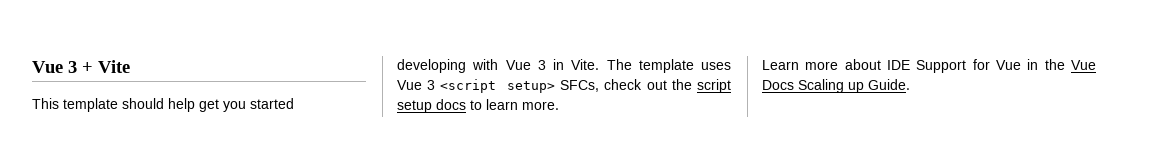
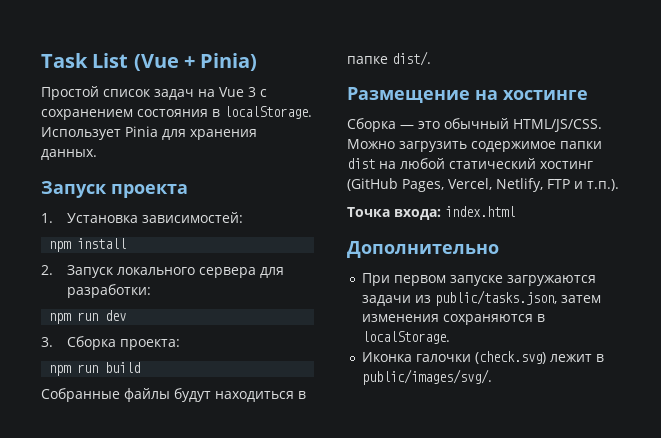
[32,60,130,73] [32,98,294,112] [397,59,731,73] [397,79,731,93] [397,99,559,113] [762,59,1096,73] [762,79,910,93] Vue 3 + Vite // This template should help get you started developing with Vue 3 in Vite. The template uses Vue 3 <script setup> SFCs, check out the script setup docs to learn more. // Learn more about IDE Support for Vue in the Vue Docs Scaling up Guide. -> [41,53,258,71] [41,86,267,100] [41,106,312,120] [41,126,257,140] [41,149,97,160] [41,181,188,198] [41,212,243,223] [49,238,127,252] [41,265,284,278] [66,284,151,298] [49,310,127,324] [41,336,180,350] [49,362,141,376] [41,388,306,402] [347,51,431,66] [347,87,588,103] [347,118,602,132] [347,139,602,152] [347,158,593,169] [347,178,619,192] [347,206,515,220] [347,241,499,258] [362,273,597,286] [362,290,602,306] [362,314,546,325] [362,331,451,344] [362,351,605,364] [362,369,493,385] Task List (Vue + Pinia) // Простой список задач на Vue 3 с сохранением состояния в localStorage. Использует Pinia для хранения данных. // Запуск проекта // 1. Установка зависимостей: // npm install // 2. Запуск локального сервера для разработки: // npm run dev // 3. Сборка проекта: // npm run build // Собранные файлы будут находиться в папке dist/. // Размещение на хостинге // Сборка — это обычный HTML/JS/CSS. Можно загрузить содержимое папки dist на любой статический хостинг (GitHub Pages, Vercel, Netlify, FTP и т.п.). // Точка входа: index.html // Дополнительно // При первом запуске загружаются задачи из public/tasks.json, затем изменения сохраняются в localStorage. // Иконка галочки (check.svg) лежит в public/images/svg/.

